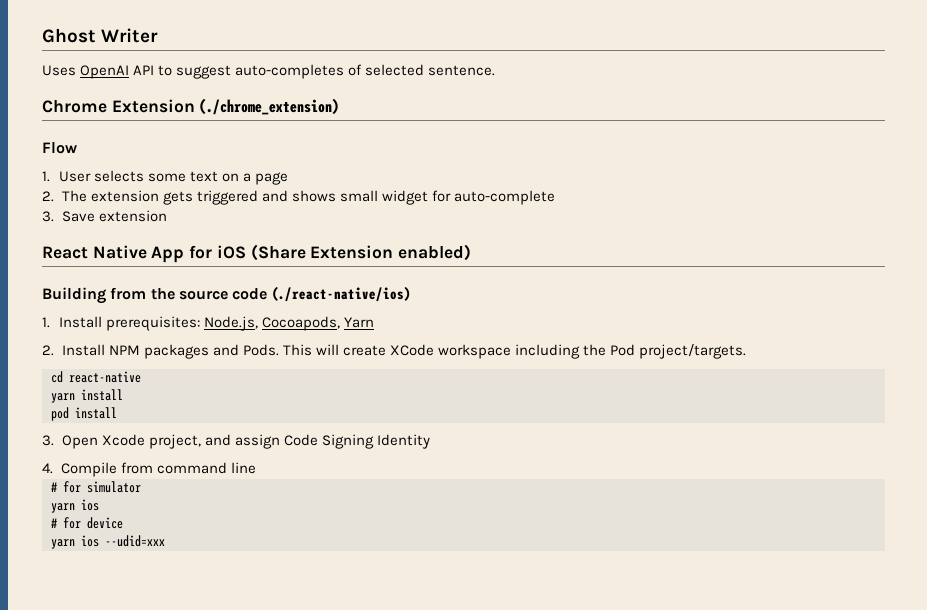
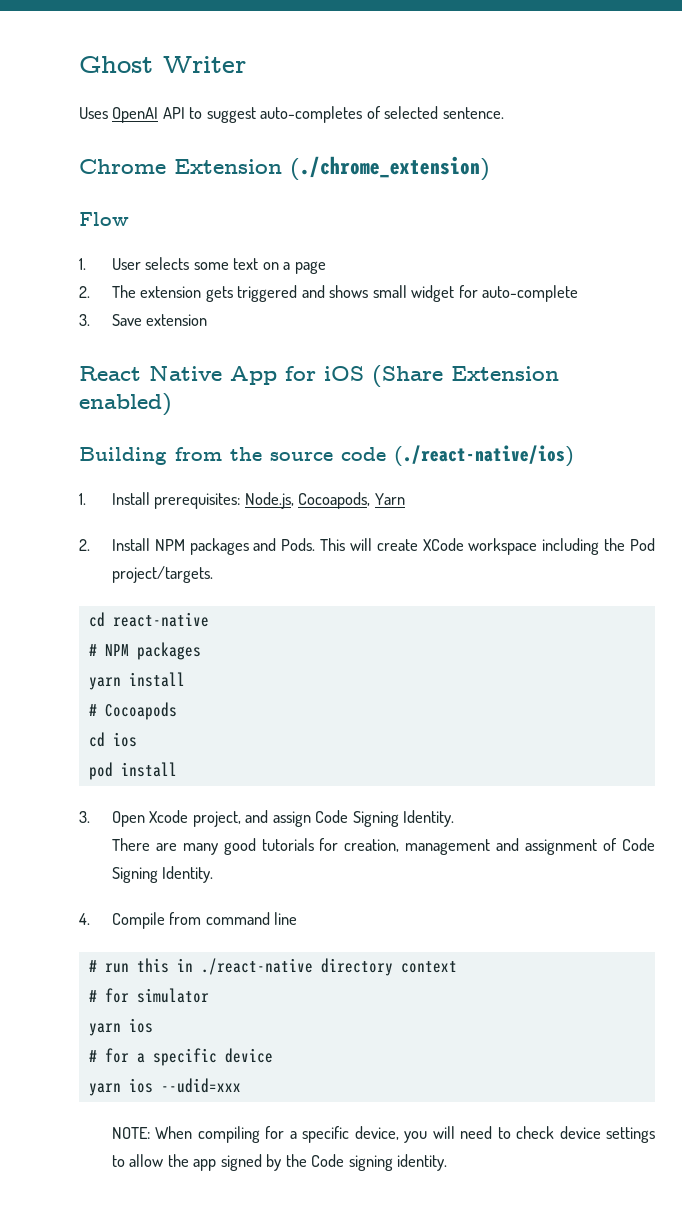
(141, 377) none -> [88,642,201,660] // # NPM packages
(123, 395) none -> [88,702,177,720] [88,732,137,747] // # Cocoapods // cd ios
[376,434,430,449] Identity -> [403,810,455,827] [111,838,655,855] [111,866,214,883] Identity. // There are many good tutorials for creation, management and assignment of Code Signing Identity.
(256, 468) none -> [88,958,457,976] // # run this in ./react-native directory context
(81, 523) none -> [136,1048,217,1066] a specific
(165, 541) none -> [111,1126,655,1143] [111,1154,447,1171] // NOTE: When compiling for a specific device, you will need to check device settings to allow the app signed by the Code signing identity.

